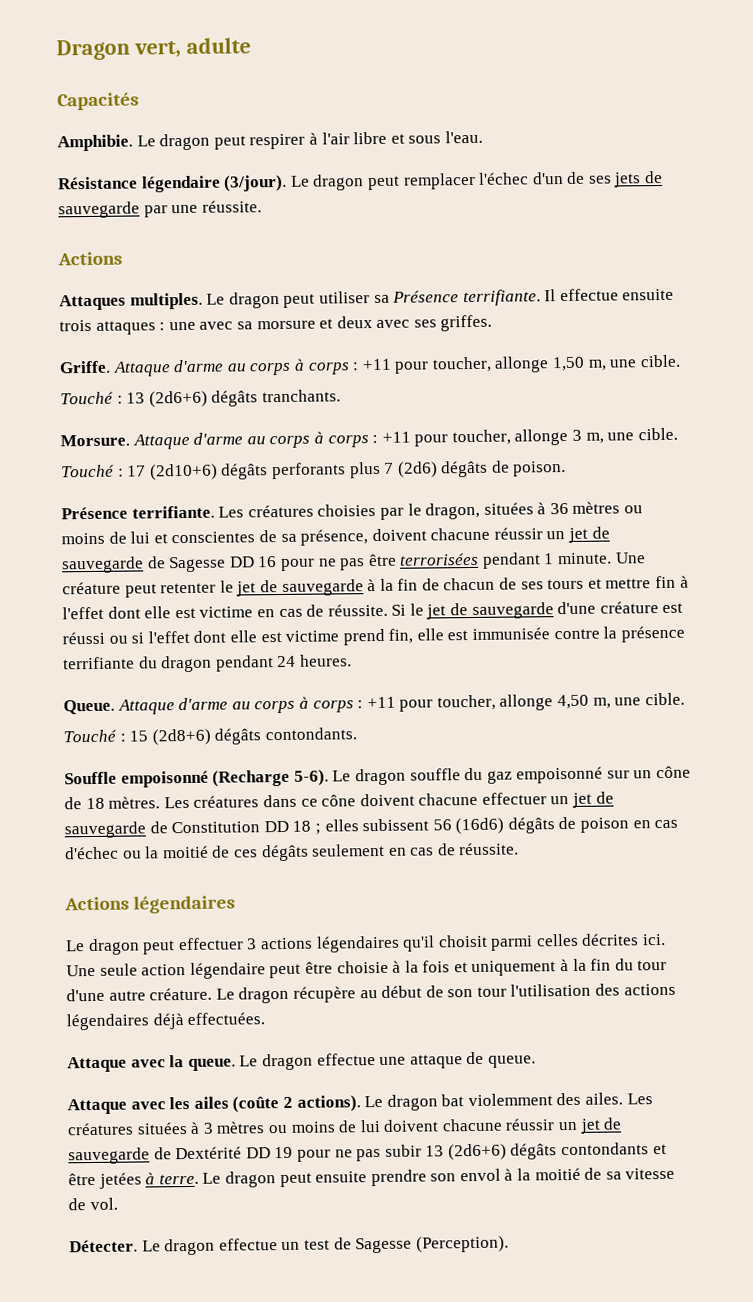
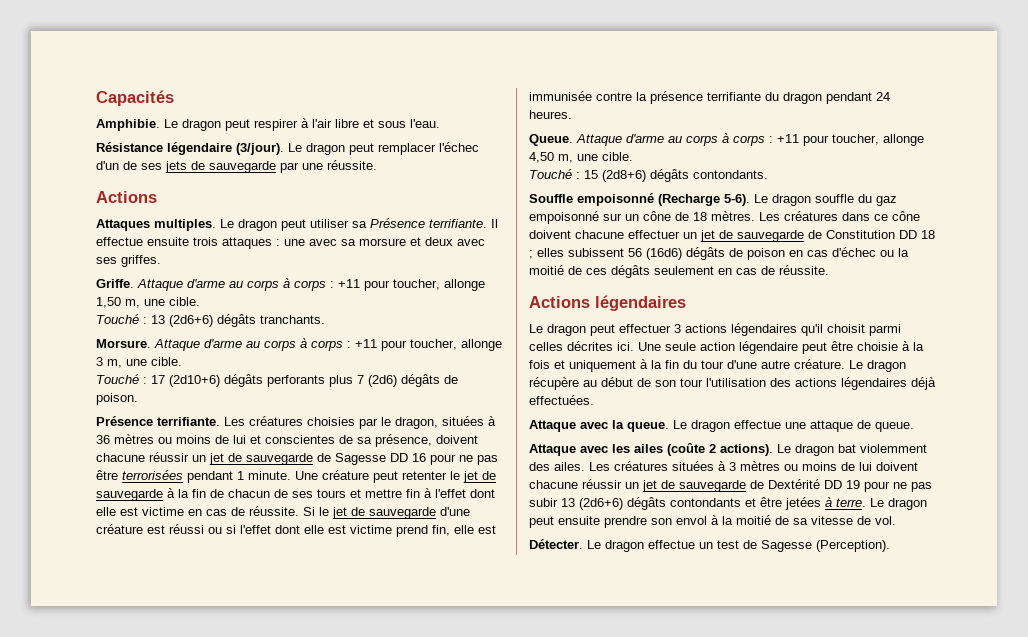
[56,37,251,61] Dragon vert, adulte // -> (96, 98) none

